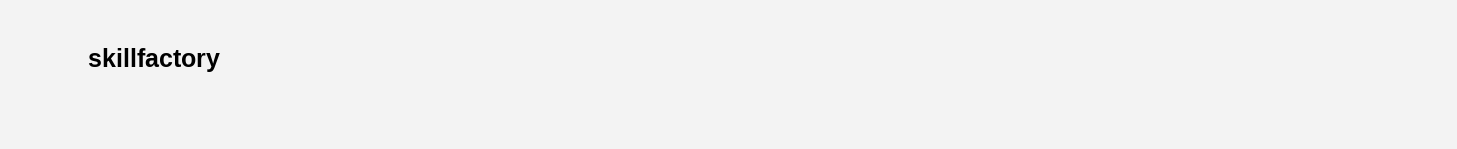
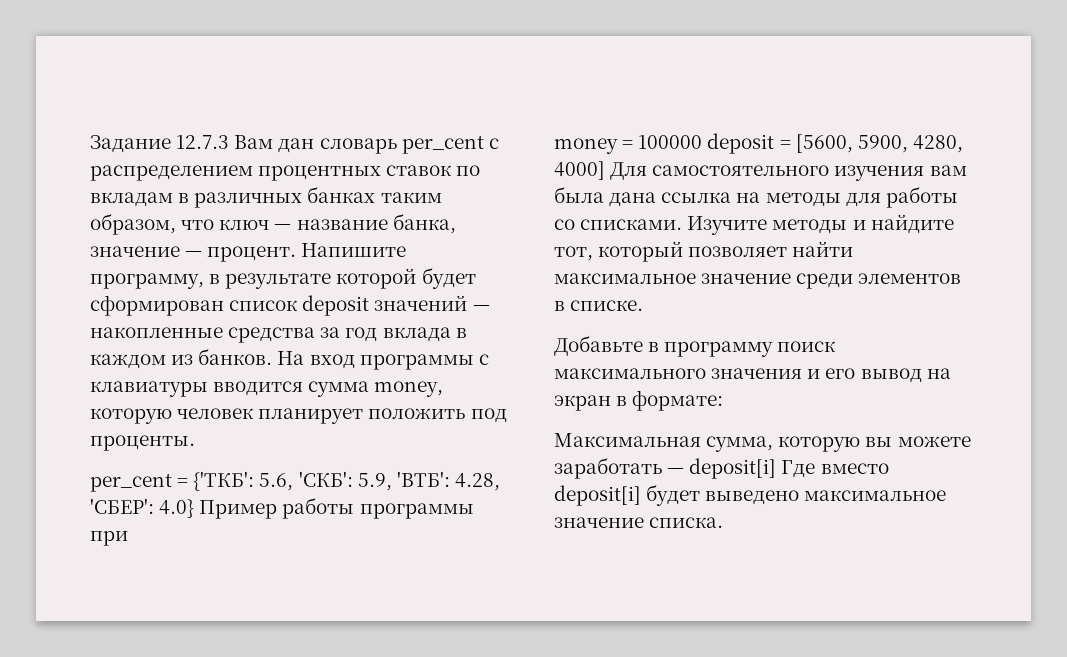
[88,48,220,72] skillfactory -> [90,135,499,154] [90,165,481,181] [90,186,442,208] [90,213,456,235] [90,243,407,262] [90,267,476,289] [90,295,490,316] [90,327,467,343] [90,348,489,370] [90,381,444,397] [90,408,507,424] [90,435,195,451] [90,471,500,492] [90,497,474,519] [90,531,128,546] [554,133,963,154] [554,161,967,181] [554,186,958,208] [554,214,954,235] [554,241,854,262] [554,273,962,289] [554,300,644,311] [554,335,837,357] [554,368,951,383] [554,390,724,411] [554,433,971,452] [554,457,889,479] [554,484,947,506] [554,517,724,528] Задание 12.7.3 Вам дан словарь per_cent с распределением процентных ставок по вкладам в различных банках таким образом, что ключ — название банка, значение — процент. Напишите программу, в результате которой будет сформирован список deposit значений — накопленные средства за год вклада в каждом из банков. На вход программы с клавиатуры вводится сумма money, которую человек планирует положить под проценты. // per_cent = {'ТКБ': 5.6, 'СКБ': 5.9, 'ВТБ': 4.28, 'СБЕР': 4.0} Пример работы программы при // money = 100000 deposit = [5600, 5900, 4280, 4000] Для самостоятельного изучения вам была дана ссылка на методы для работы со списками. Изучите методы и найдите тот, который позволяет найти максимальное значение среди элементов в списке. // Добавьте в программу поиск максимального значения и его вывод на экран в формате: // Максимальная сумма, которую вы можете заработать — deposit[i] Где вместо deposit[i] будет выведено максимальное значение списка.

